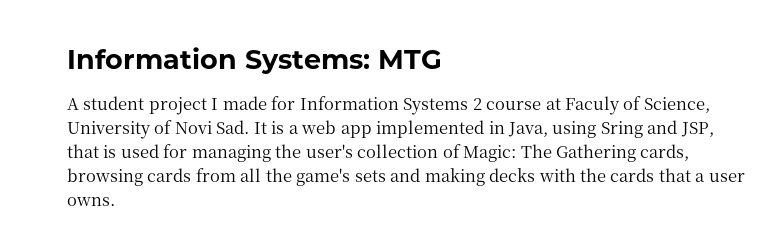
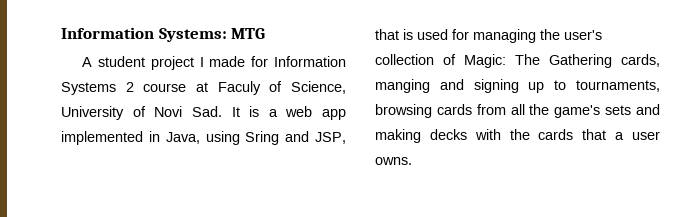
(690, 152) none -> [375,79,660,93] manging and signing up to tournaments,

